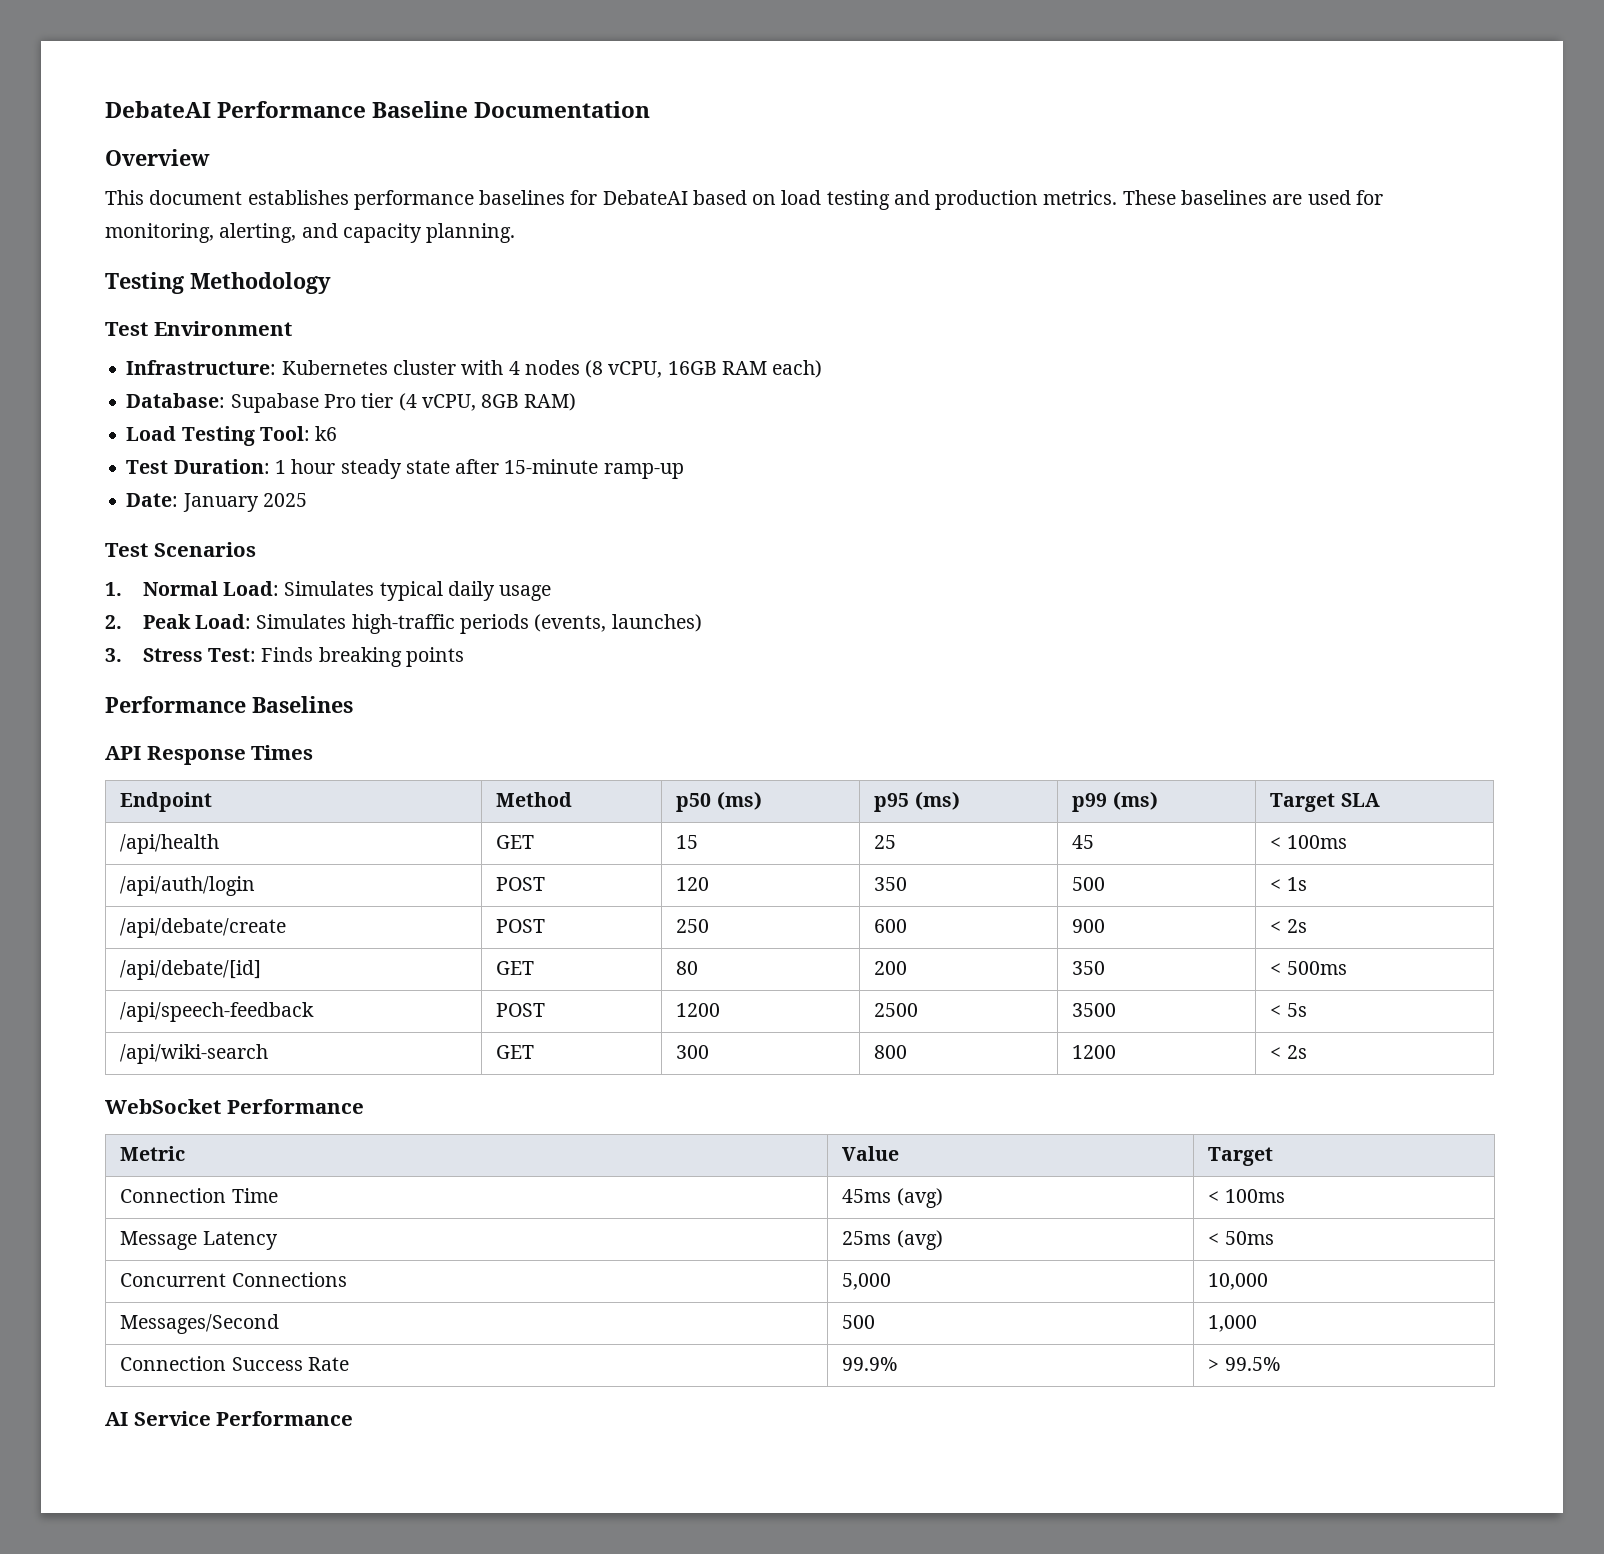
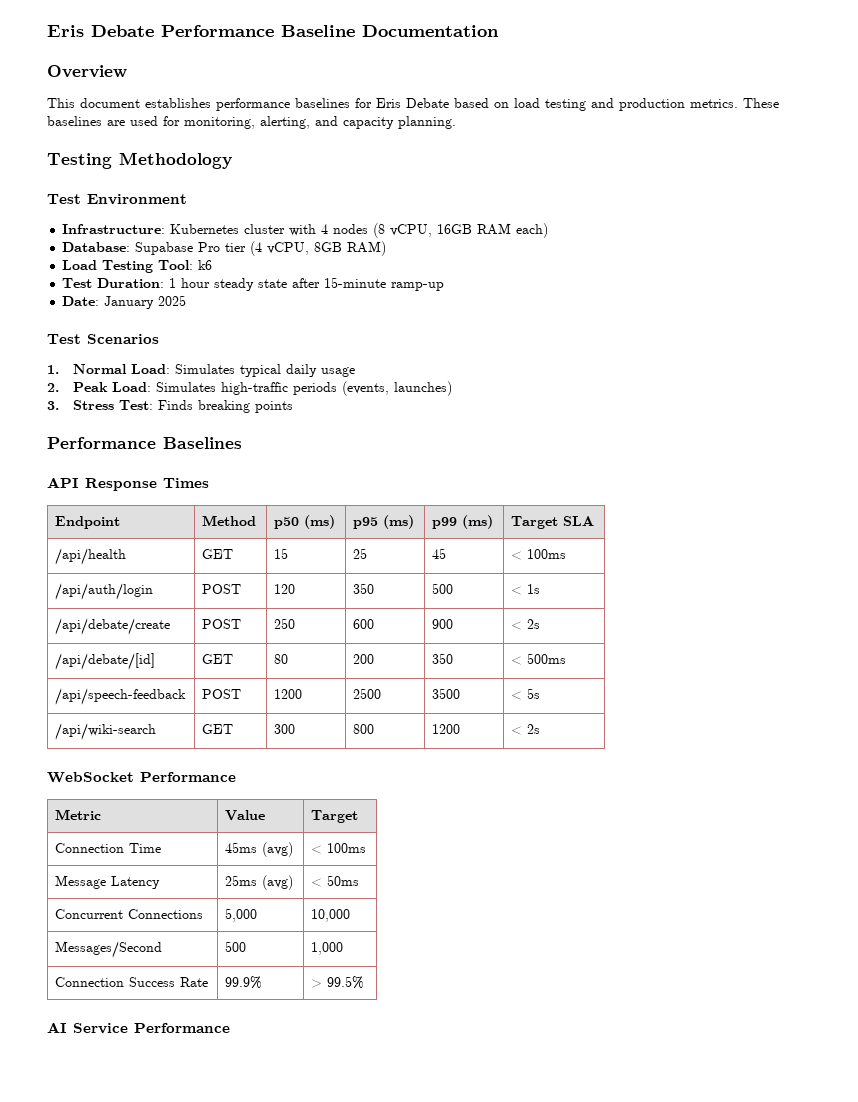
[105,101,211,118] DebateAI -> [47,25,154,37] Eris Debate
[602,190,688,205] DebateAI -> [376,98,449,108] Eris Debate

